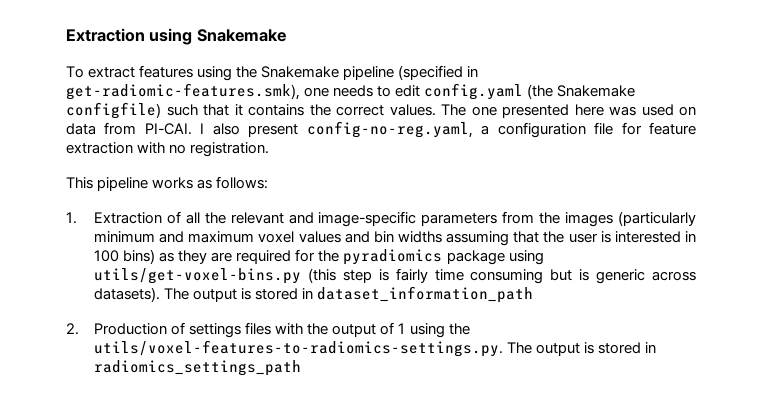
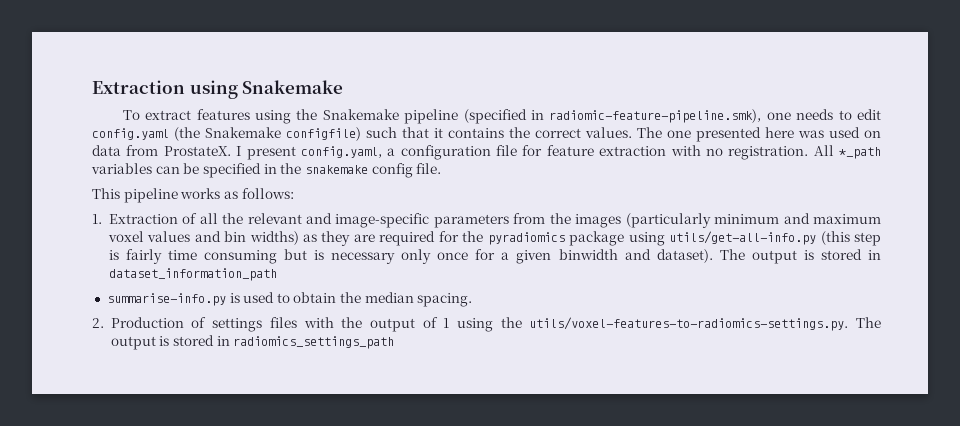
[66,83,300,100] get-radiomic-features.smk), -> [549,109,762,123] radiomic-feature-pipeline.smk),
[144,121,473,138] PI-CAI. I also present config-no-reg.yaml, -> [163,146,382,160] ProstateX. I present config.yaml,
(270, 149) none -> [813,145,881,159] [91,163,442,178] All *_path variables can be specified in the snakemake config file.
[398,231,696,246] [94,249,156,264] widths assuming that the user is interested in 100 bins) -> [249,231,299,245] widths)
[94,268,302,284] utils/get-voxel-bins.py -> [669,231,817,245] utils/get-all-info.py
[596,269,697,284] [94,287,161,302] generic across datasets). -> [331,249,713,264] necessary only once for a given binwidth and dataset).
(534, 294) none -> [106,292,473,307] // summarise-info.py is used to obtain the median spacing.

